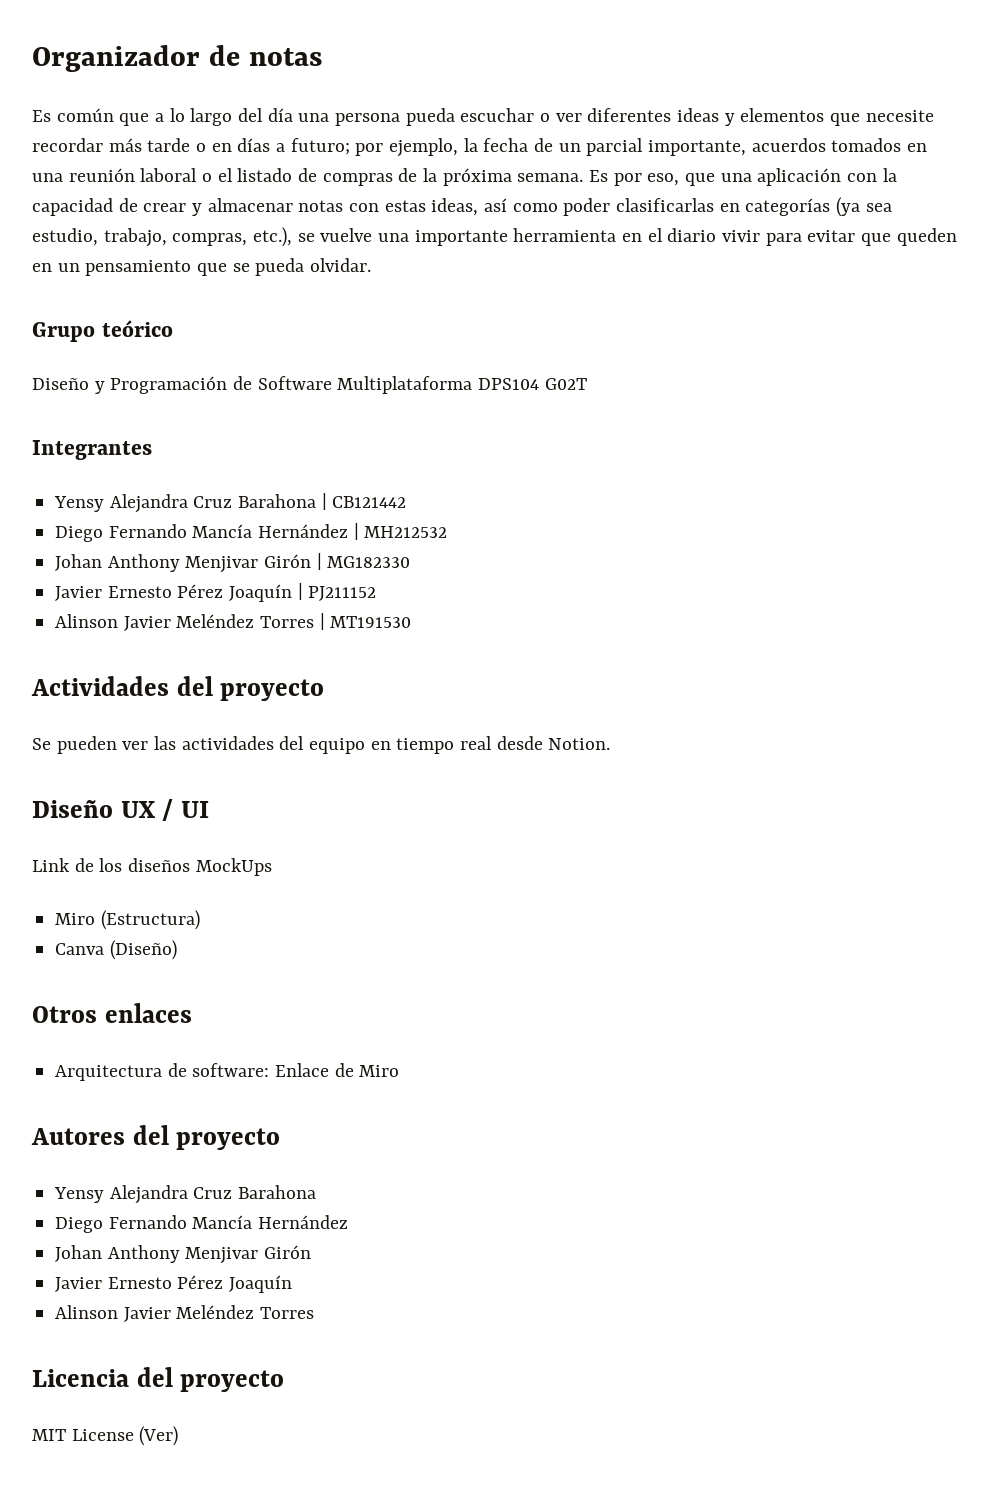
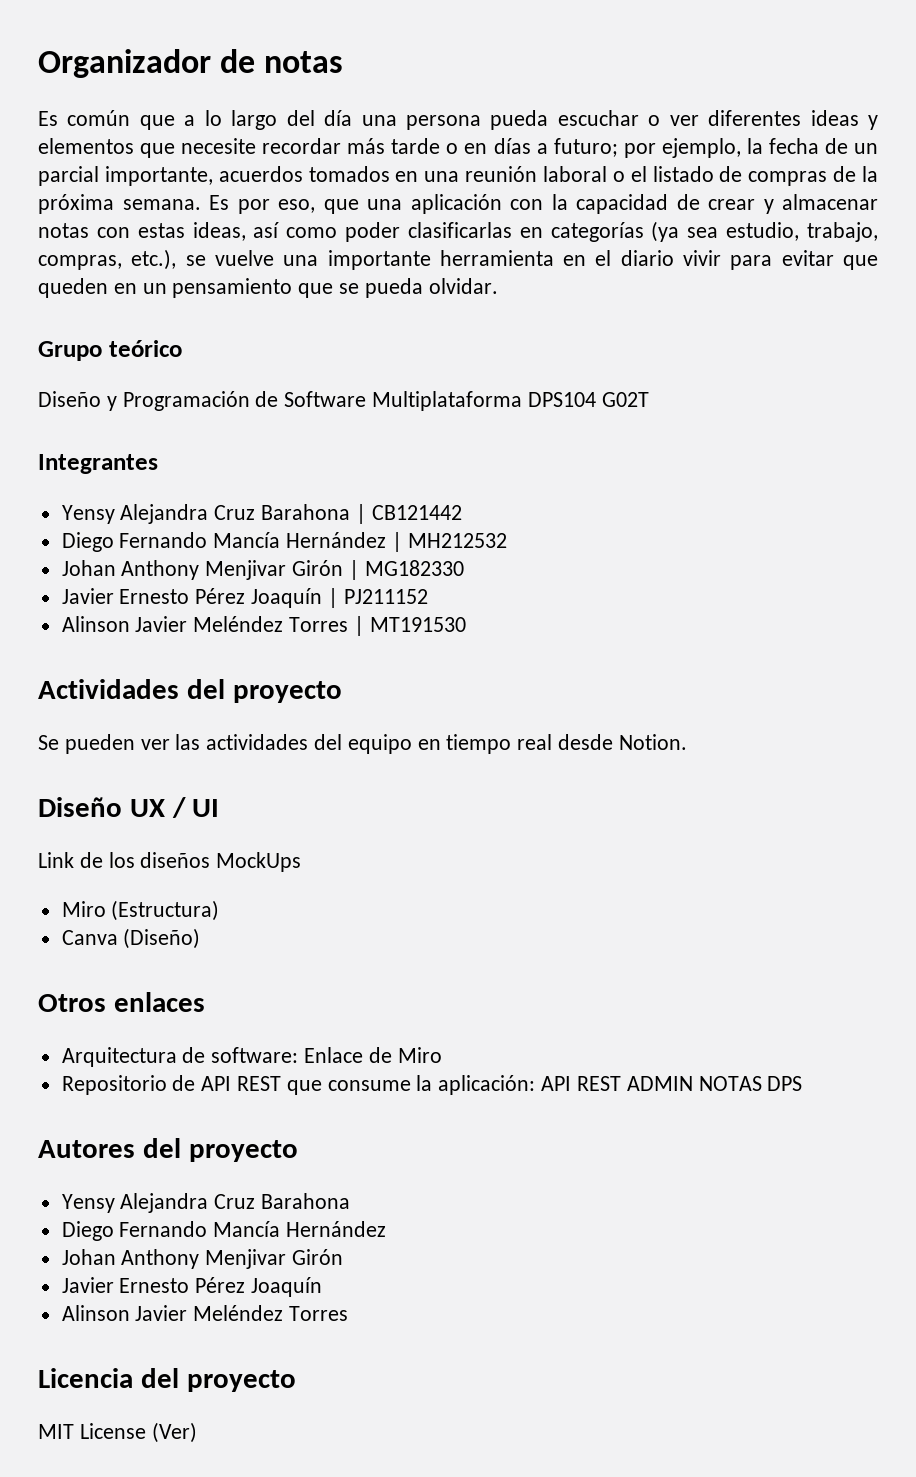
(400, 1071) none -> [61,1075,803,1095] // Repositorio de API REST que consume la aplicación: API REST ADMIN NOTAS DPS

